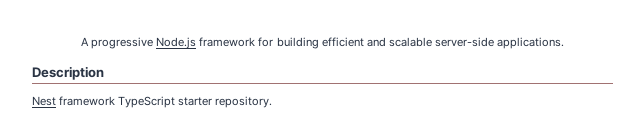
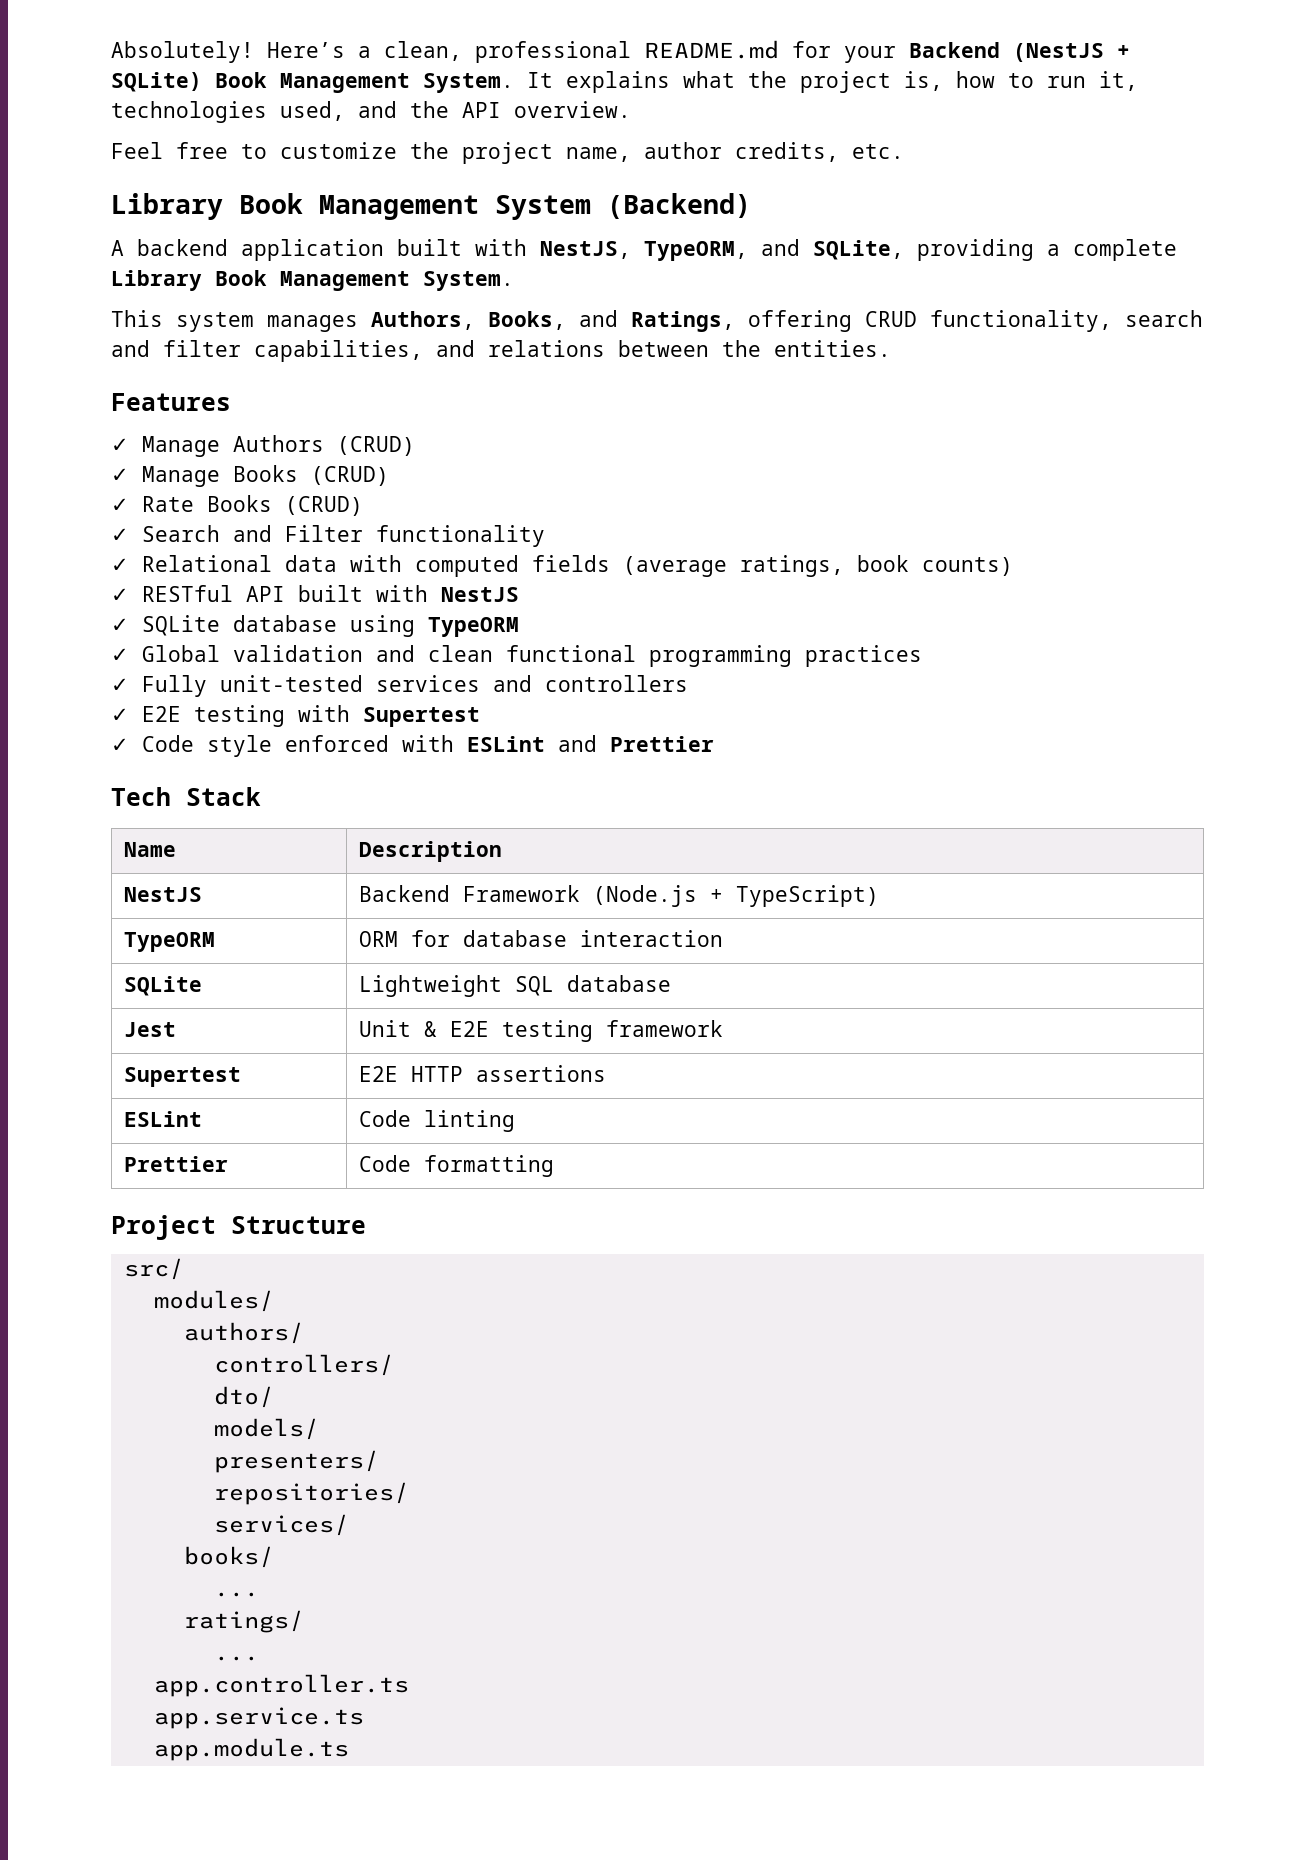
[80,37,565,49] [32,66,104,80] [32,96,273,108] A progressive Node.js framework for building efficient and scalable server-side applications. // Description // Nest framework TypeScript starter repository. -> [111,40,1130,63] [111,71,1138,93] [111,101,631,123] [111,142,904,164] [111,193,751,220] [111,239,1177,261] [111,270,514,291] [111,310,1203,332] [111,340,891,362] [111,393,231,411] [111,435,415,457] [111,465,389,487] [111,495,363,516] [111,525,545,547] [111,555,1013,577] [111,585,519,602] [111,615,519,637] [111,645,922,667] [111,675,688,697] [111,705,480,727] [111,735,714,757] [111,787,261,806] [123,842,176,857] [358,841,502,862] [123,887,202,902] [358,885,879,907] [123,932,215,952] [358,930,723,947] [123,976,202,996] [358,975,671,997] [123,1022,176,1037] [358,1020,723,1042] [123,1067,241,1087] [358,1065,606,1082] [123,1111,202,1127] [358,1110,515,1132] [123,1156,228,1172] [358,1155,554,1177] [111,1215,366,1240] [123,1258,184,1280] [153,1290,274,1312] [183,1322,304,1344] [213,1354,394,1376] [213,1386,274,1408] [213,1418,319,1440] [213,1450,379,1473] [213,1482,409,1505] [213,1514,349,1536] [183,1546,274,1568] [213,1592,259,1597] [183,1610,304,1633] [213,1656,259,1661] [153,1674,409,1697] [153,1707,364,1729] [153,1738,349,1761] Absolutely! Here’s a clean, professional README.md for your Backend (NestJS + SQLite) Book Management System. It explains what the project is, how to run it, technologies used, and the API overview. // Feel free to customize the project name, author credits, etc. // Library Book Management System (Backend) // A backend application built with NestJS, TypeORM, and SQLite, providing a complete Library Book Management System. // This system manages Authors, Books, and Ratings, offering CRUD functionality, search and filter capabilities, and relations between the entities. // Features // ✓ Manage Authors (CRUD) // ✓ Manage Books (CRUD) // ✓ Rate Books (CRUD) // ✓ Search and Filter functionality // ✓ Relational data with computed fields (average ratings, book counts) // ✓ RESTful API built with NestJS // ✓ SQLite database using TypeORM // ✓ Global validation and clean functional programming practices // ✓ Fully unit-tested services and controllers // ✓ E2E testing with Supertest // ✓ Code style enforced with ESLint and Prettier // Tech Stack // Name | Description // NestJS | Backend Framework (Node.js + TypeScript) // TypeORM | ORM for database interaction // SQLite | Lightweight SQL database // Jest | Unit & E2E testing framework // Supertest | E2E HTTP assertions // ESLint | Code linting // Prettier | Code formatting // Project Structure // src/ // modules/ // authors/ // controllers/ // dto/ // models/ // presenters/ // repositories/ // services/ // books/ // ... // ratings/ // ... // app.controller.ts // app.service.ts // app.module.ts

